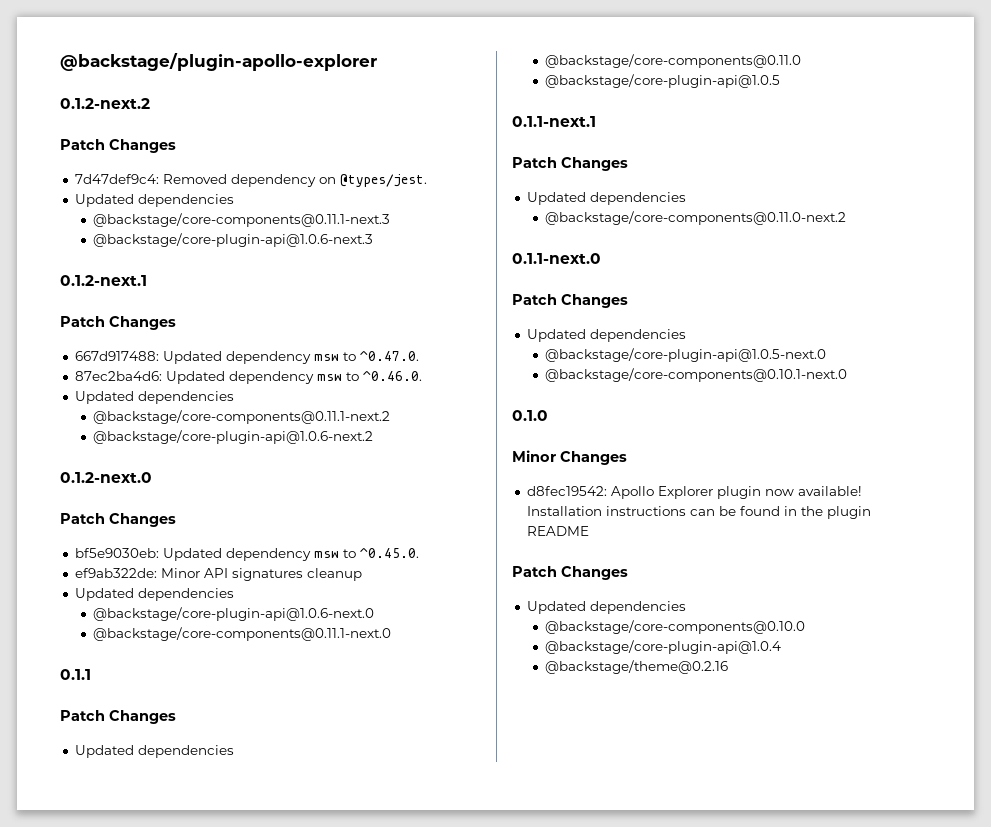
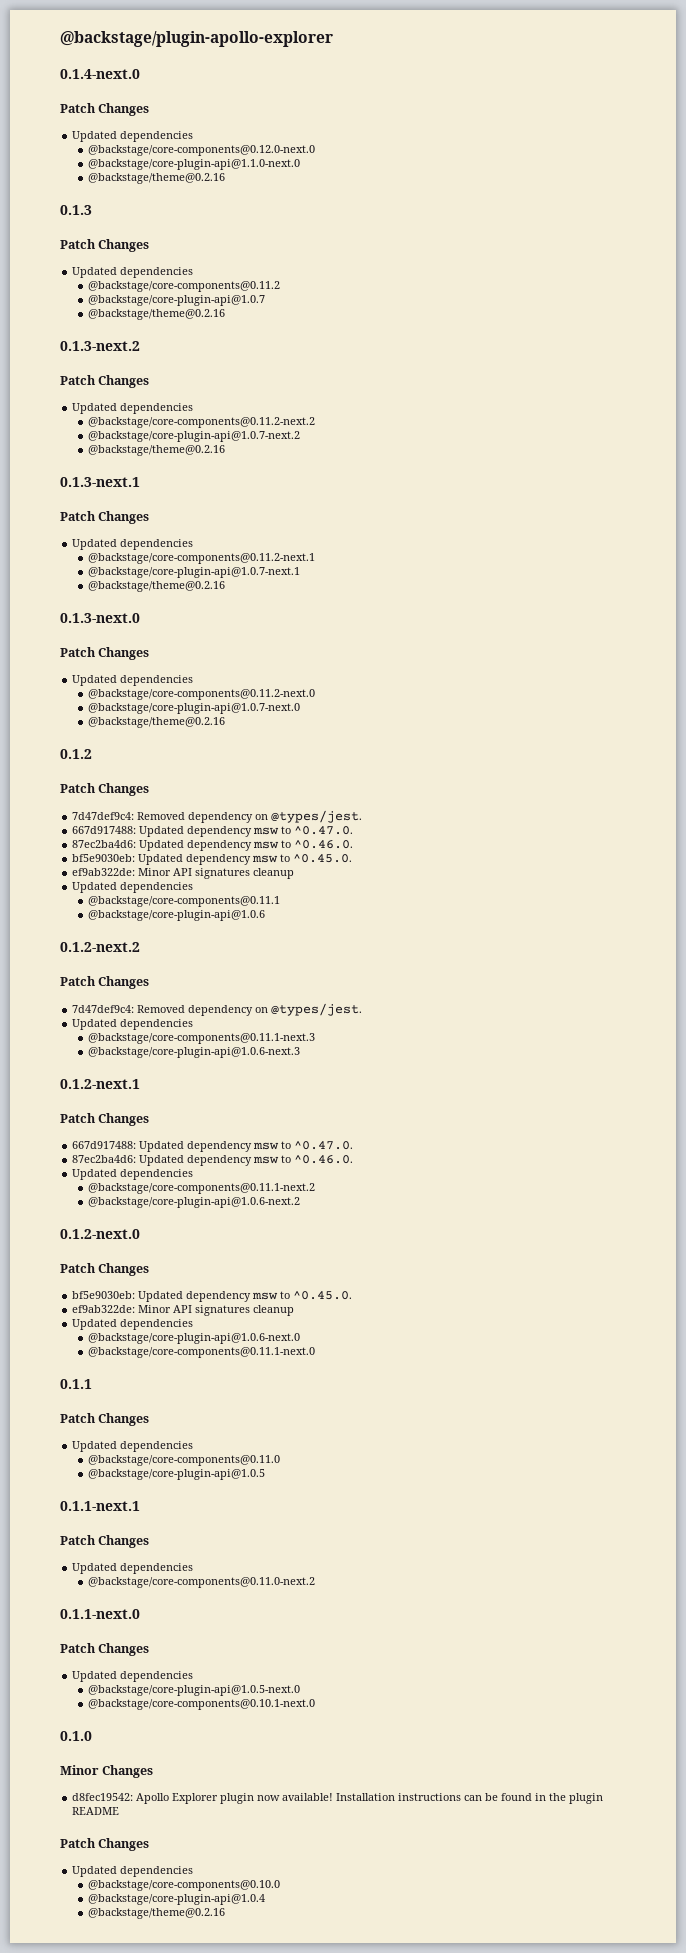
(377, 62) none -> [60,69,140,79] [60,103,150,116] [72,131,194,142] [88,145,316,156] [88,159,301,170] [88,173,226,184] [60,205,92,215] [60,239,150,252] [72,267,194,278] [88,281,281,292] [88,295,266,306] [88,309,226,320] [60,341,140,351] [60,375,150,388] [72,403,194,414] [88,417,316,428] [88,431,301,442] [88,445,226,456] [60,477,140,487] [60,511,150,524] [72,539,194,550] [88,553,316,564] [88,567,301,578] [88,581,226,592] [60,613,140,623] [60,647,150,660] [72,675,194,686] [88,689,316,700] [88,703,301,714] [88,717,226,728] [60,749,92,759] [60,783,150,796] [72,810,363,823] [72,826,354,837] [72,840,354,851] [72,854,353,865] [72,868,295,879] [72,882,194,893] [88,896,281,907] [88,910,266,921] // 0.1.4-next.0 // Patch Changes // Updated dependencies // @backstage/core-components@0.12.0-next.0 // @backstage/core-plugin-api@1.1.0-next.0 // @backstage/theme@0.2.16 // 0.1.3 // Patch Changes // Updated dependencies // @backstage/core-components@0.11.2 // @backstage/core-plugin-api@1.0.7 // @backstage/theme@0.2.16 // 0.1.3-next.2 // Patch Changes // Updated dependencies // @backstage/core-components@0.11.2-next.2 // @backstage/core-plugin-api@1.0.7-next.2 // @backstage/theme@0.2.16 // 0.1.3-next.1 // Patch Changes // Updated dependencies // @backstage/core-components@0.11.2-next.1 // @backstage/core-plugin-api@1.0.7-next.1 // @backstage/theme@0.2.16 // 0.1.3-next.0 // Patch Changes // Updated dependencies // @backstage/core-components@0.11.2-next.0 // @backstage/core-plugin-api@1.0.7-next.0 // @backstage/theme@0.2.16 // 0.1.2 // Patch Changes // 7d47def9c4: Removed dependency on @types/jest. // 667d917488: Updated dependency msw to ^0.47.0. // 87ec2ba4d6: Updated dependency msw to ^0.46.0. // bf5e9030eb: Updated dependency msw to ^0.45.0. // ef9ab322de: Minor API signatures cleanup // Updated dependencies // @backstage/core-components@0.11.1 // @backstage/core-plugin-api@1.0.6

